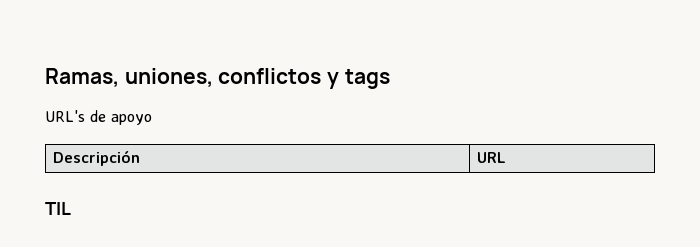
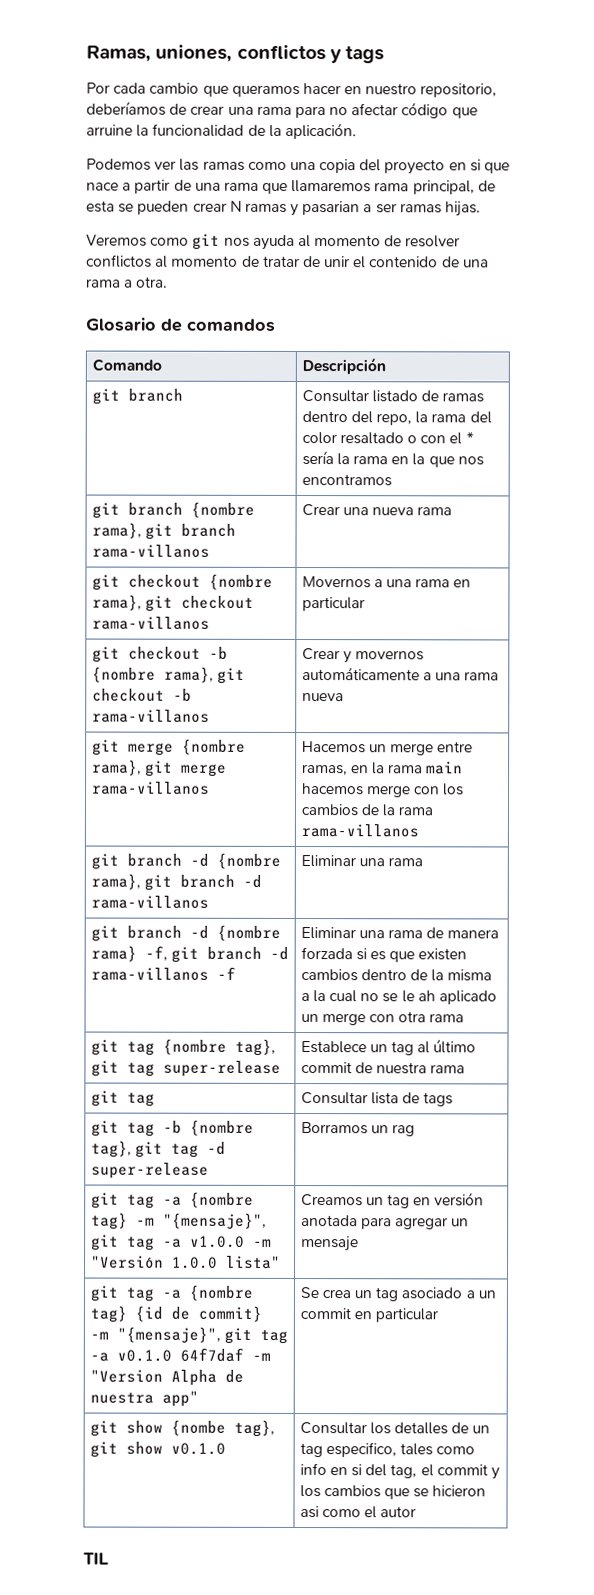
[45,110,152,125] [53,151,141,166] [477,152,506,163] URL's de apoyo // Descripción | URL -> [86,82,498,98] [86,101,478,119] [86,122,357,140] [86,158,511,175] [86,179,496,195] [86,200,482,217] [86,233,461,250] [86,254,489,269] [86,276,169,288] [85,317,276,332] [91,358,162,372] [301,357,386,375] [91,388,183,405] [301,390,485,403] [301,411,492,426] [301,431,474,445] [301,451,484,468] [301,474,392,487] [91,501,255,519] [91,522,236,540] [91,544,210,558] [301,504,453,517] [91,573,273,591] [91,594,254,612] [91,616,210,630] [301,576,472,589] [301,597,365,612] [91,646,228,663] [91,666,245,684] [91,688,192,702] [91,709,210,723] [301,648,425,664] [301,667,500,681] [301,693,344,702] [91,738,246,756] [91,759,227,777] [91,781,210,795] [301,741,474,756] [301,761,464,776] [301,783,465,798] [300,804,434,817] [300,824,419,838] [90,852,281,870] [90,873,262,891] [90,895,209,909] [300,855,424,868] [90,924,281,942] [90,945,289,963] [90,966,236,981] [300,927,500,940] [300,947,468,963] [300,969,493,982] [300,990,498,1005] [300,1011,465,1026] [90,1038,276,1056] [90,1060,281,1077] [300,1039,477,1056] [300,1062,466,1075] [90,1090,155,1107] [300,1092,454,1107] [90,1119,254,1137] [90,1140,226,1158] [90,1162,209,1179] [300,1122,416,1137] [90,1191,254,1209] [90,1212,267,1230] [90,1234,272,1251] [90,1255,281,1269] [300,1192,485,1209] [300,1215,470,1230] [300,1236,359,1252] [89,1284,253,1302] [89,1305,262,1323] [89,1326,288,1344] [89,1347,271,1362] [89,1369,244,1386] [89,1390,199,1407] [299,1287,496,1302] [299,1308,439,1323] [89,1419,275,1437] [89,1441,226,1458] [299,1422,491,1435] [299,1442,476,1458] [299,1463,501,1480] [299,1485,487,1500] [299,1506,417,1519] Por cada cambio que queramos hacer en nuestro repositorio, deberíamos de crear una rama para no afectar código que arruine la funcionalidad de la aplicación. // Podemos ver las ramas como una copia del proyecto en si que nace a partir de una rama que llamaremos rama principal, de esta se pueden crear N ramas y pasarian a ser ramas hijas. // Veremos como git nos ayuda al momento de resolver conflictos al momento de tratar de unir el contenido de una rama a otra. // Glosario de comandos // Comando | Descripción // git branch | Consultar listado de ramas dentro del repo, la rama del color resaltado o con el * sería la rama en la que nos encontramos // git branch {nombre rama}, git branch rama-villanos | Crear una nueva rama // git checkout {nombre rama}, git checkout rama-villanos | Movernos a una rama en particular // git checkout -b {nombre rama}, git checkout -b rama-villanos | Crear y movernos automáticamente a una rama nueva // git merge {nombre rama}, git merge rama-villanos | Hacemos un merge entre ramas, en la rama main hacemos merge con los cambios de la rama rama-villanos // git branch -d {nombre rama}, git branch -d rama-villanos | Eliminar una rama // git branch -d {nombre rama} -f, git branch -d rama-villanos -f | Eliminar una rama de manera forzada si es que existen cambios dentro de la misma a la cual no se le ah aplicado un merge con otra rama // git tag {nombre tag}, git tag super-release | Establece un tag al último commit de nuestra rama // git tag | Consultar lista de tags // git tag -b {nombre tag}, git tag -d super-release | Borramos un rag // git tag -a {nombre tag} -m "{mensaje}", git tag -a v1.0.0 -m "Versión 1.0.0 lista" | Creamos un tag en versión anotada para agregar un mensaje // git tag -a {nombre tag} {id de commit} -m "{mensaje}", git tag -a v0.1.0 64f7daf -m "Version Alpha de nuestra app" | Se crea un tag asociado a un commit en particular // git show {nombe tag}, git show v0.1.0 | Consultar los detalles de un tag especifico, tales como info en si del tag, el commit y los cambios que se hicieron asi como el autor

